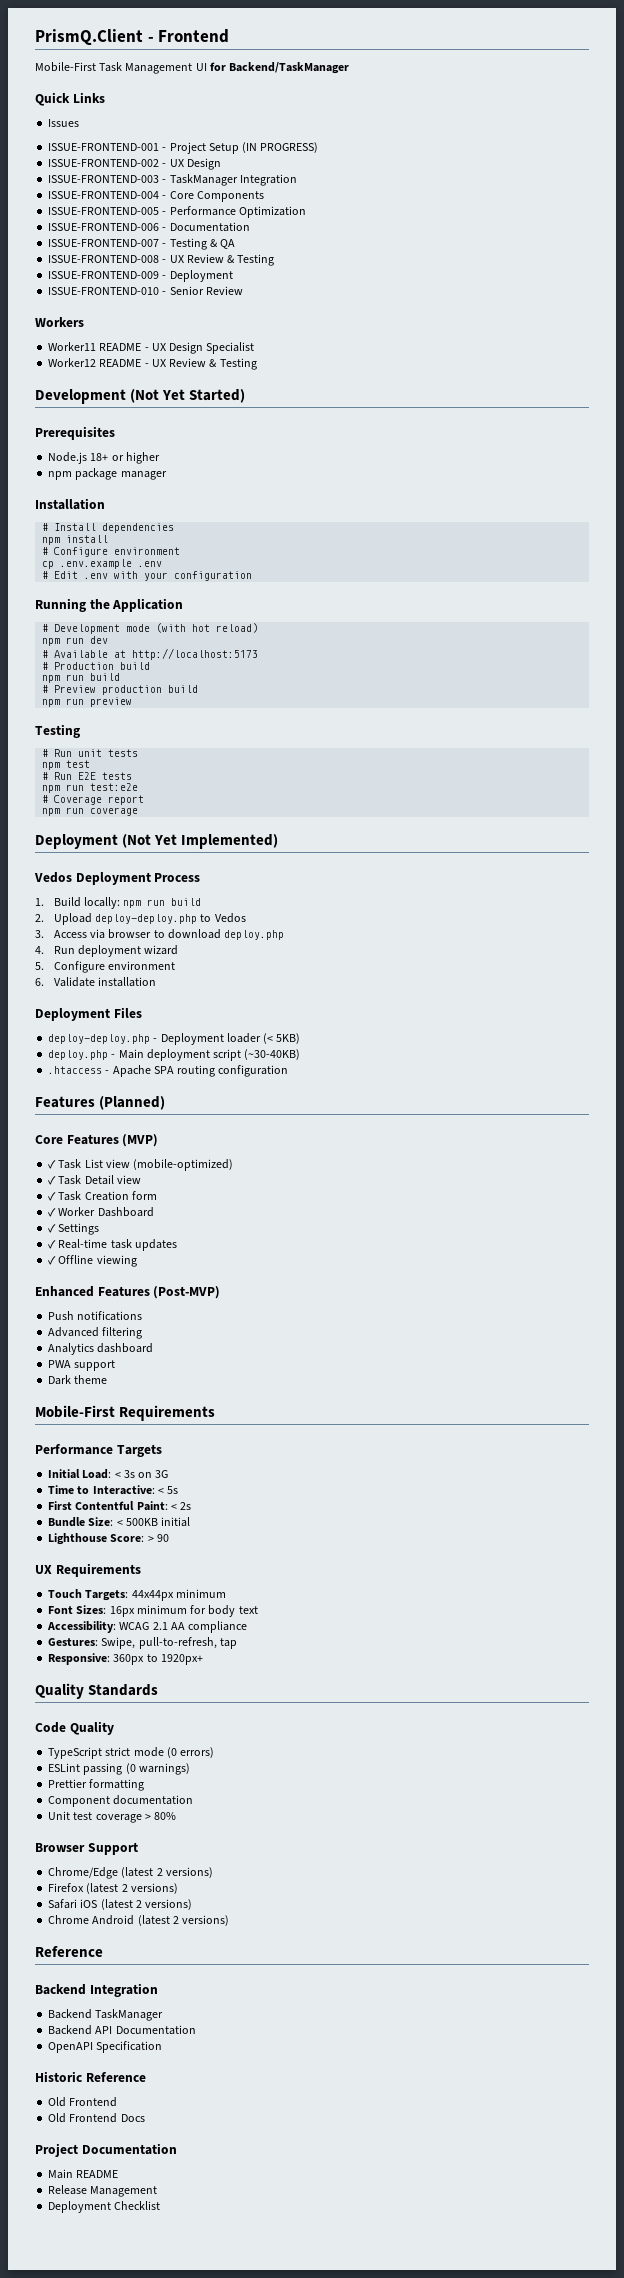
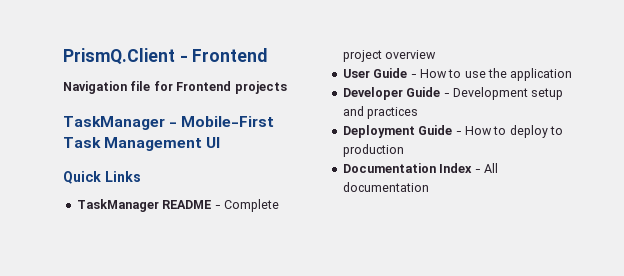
(230, 36) none -> [63,81,287,94] [63,116,178,130] Navigation file for Frontend projects // TaskManager -
[209,62,350,74] for Backend/TaskManager -> (221, 142) none
[48,119,80,127] [48,142,319,154] [48,158,221,170] [48,174,297,186] [48,191,264,202] [48,206,306,218] [48,222,250,232] [48,238,236,250] [48,254,275,266] [48,270,233,282] [48,286,243,295] [35,317,84,327] [48,342,255,354] [48,358,257,370] [35,389,246,404] [35,426,115,440] [48,452,160,464] [48,468,167,480] [35,498,105,510] [42,523,175,533] [42,535,109,545] [42,547,181,557] [42,559,163,569] [42,571,253,581] [35,598,184,612] [42,623,259,634] [42,636,109,646] [42,648,259,660] [42,662,151,670] [42,673,121,683] [42,685,199,695] [42,697,133,707] [35,724,80,738] [42,749,139,757] [42,760,91,770] [42,772,133,780] [42,783,139,793] [42,795,145,805] [42,807,139,816] [35,834,279,849] [34,872,201,885] [35,897,202,909] [35,913,246,925] [35,929,285,940] [35,945,179,957] [35,961,176,973] [35,977,157,987] [35,1007,142,1021] [48,1033,301,1045] [48,1049,301,1061] [48,1065,289,1077] [35,1096,166,1110] [35,1134,159,1147] [48,1159,234,1171] [48,1175,141,1185] [48,1191,157,1201] [48,1207,154,1217] [48,1223,100,1235] [48,1239,177,1251] [48,1255,137,1267] [35,1286,221,1299] [48,1311,143,1321] [48,1327,143,1339] [48,1343,154,1355] [48,1360,116,1371] [48,1375,108,1385] [35,1405,216,1421] [35,1444,162,1457] [48,1469,169,1479] [48,1485,179,1495] [48,1501,192,1511] [48,1517,191,1527] [48,1533,169,1545] [35,1563,141,1577] [48,1589,226,1601] [48,1605,258,1617] [47,1621,248,1633] [48,1637,237,1649] [48,1653,203,1665] [35,1683,159,1699] [35,1721,114,1735] [48,1747,215,1759] [48,1763,190,1775] [48,1779,145,1791] [48,1795,194,1807] [48,1811,177,1823] [35,1842,138,1855] [48,1867,213,1879] [48,1883,178,1894] [48,1899,193,1910] [48,1915,230,1926] [35,1946,103,1957] [35,1983,158,1997] [48,2009,164,2021] [48,2025,196,2035] [48,2041,163,2053] [35,2071,146,2082] [48,2097,118,2107] [48,2113,145,2123] [35,2143,177,2157] [48,2169,119,2179] [48,2185,158,2197] [48,2201,161,2213] Issues // ISSUE-FRONTEND-001 - Project Setup (IN PROGRESS) // ISSUE-FRONTEND-002 - UX Design // ISSUE-FRONTEND-003 - TaskManager Integration // ISSUE-FRONTEND-004 - Core Components // ISSUE-FRONTEND-005 - Performance Optimization // ISSUE-FRONTEND-006 - Documentation // ISSUE-FRONTEND-007 - Testing & QA // ISSUE-FRONTEND-008 - UX Review & Testing // ISSUE-FRONTEND-009 - Deployment // ISSUE-FRONTEND-010 - Senior Review // Workers // Worker11 README - UX Design Specialist // Worker12 README - UX Review & Testing // Development (Not Yet Started) // Prerequisites // Node.js 18+ or higher // npm package manager // Installation // # Install dependencies // npm install // # Configure environment // cp .env.example .env // # Edit .env with your configuration // Running the Application // # Development mode (with hot reload) // npm run dev // # Available at http://localhost:5173 // # Production build // npm run build // # Preview production build // npm run preview // Testing // # Run unit tests // npm test // # Run E2E tests // npm run test:e2e // # Coverage report // npm run coverage // Deployment (Not Yet Implemented) // Vedos Deployment Process // 1. Build locally: npm run build // 2. Upload deploy-deploy.php to Vedos // 3. Access via browser to download deploy.php // 4. Run deployment wizard // 5. Configure environment // 6. Validate installation // Deployment Files // deploy-deploy.php - Deployment loader (< 5KB) // deploy.php - Main deployment script (~30-40KB) // .htaccess - Apache SPA routing configuration // Features (Planned) // Core Features (MVP) // ✓ Task List view (mobile-optimized) // ✓ Task Detail view // ✓ Task Creation form // ✓ Worker Dashboard // ✓ Settings // ✓ Real-time task updates // ✓ Offline viewing // Enhanced Features (Post-MVP) // Push notifications // Advanced filtering // Analytics dashboard // PWA support // Dark theme // Mobile-First Requirements // Performance Targets // Initial Load: < 3s on 3G // Time to Interactive: < 5s // First Contentful Paint: < 2s // Bundle Size: < 500KB initial // Lighthouse Score: > 90 // UX Requirements // Touch Targets: 44x44px minimum // Font Sizes: 16px minimum for body text // Accessibility: WCAG 2.1 AA compliance // Gestures: Swipe, pull-to-refresh, tap // Responsive: 360px to 1920px+ // Quality Standards // Code Quality // TypeScript strict mode (0 errors) // ESLint passing (0 warnings) // Prettier formatting // Component documentation // Unit test coverage > 80% // Browser Support // Chrome/Edge (latest 2 versions) // Firefox (latest 2 versions) // Safari iOS (latest 2 versions) // Chrome Android (latest 2 versions) // Reference // Backend Integration // Backend TaskManager // Backend API Documentation // OpenAPI Specification // Historic Reference // Old Frontend // Old Frontend Docs // Project Documentation // Main README // Release Management // Deployment Checklist -> [76,199,279,212] [342,50,437,62] [342,68,573,81] [342,87,564,100] [342,106,419,119] [342,125,563,138] [342,144,404,157] [342,163,498,173] [342,182,429,192] TaskManager README - Complete project overview // User Guide - How to use the application // Developer Guide - Development setup and practices // Deployment Guide - How to deploy to production // Documentation Index - All documentation

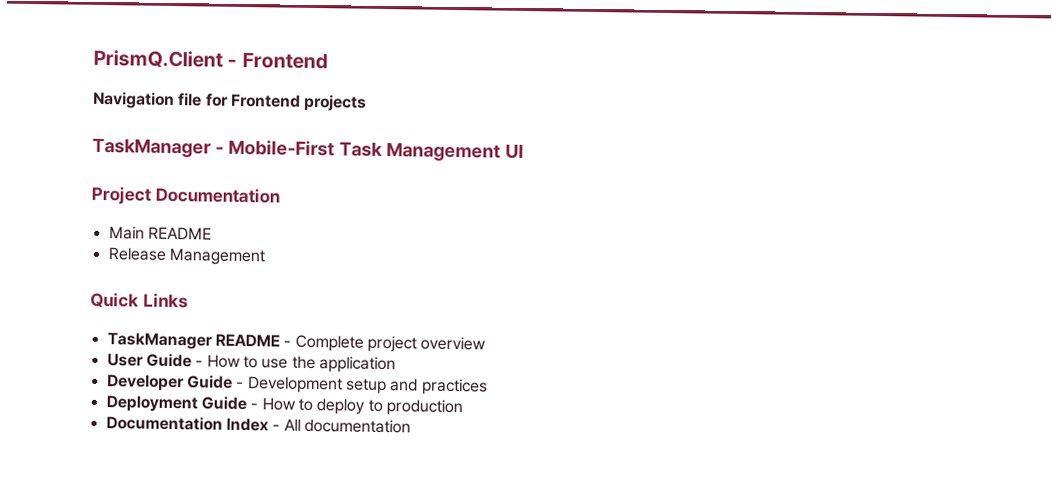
(221, 142) none -> [91,185,280,205] [108,226,212,240] [107,247,266,266] // Project Documentation // Main README // Release Management

